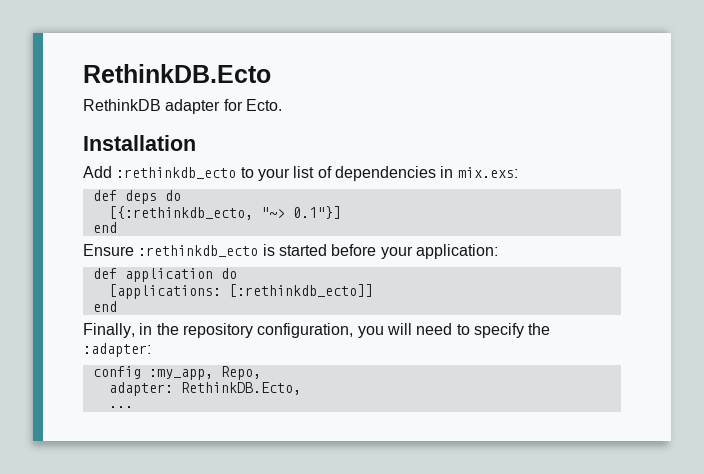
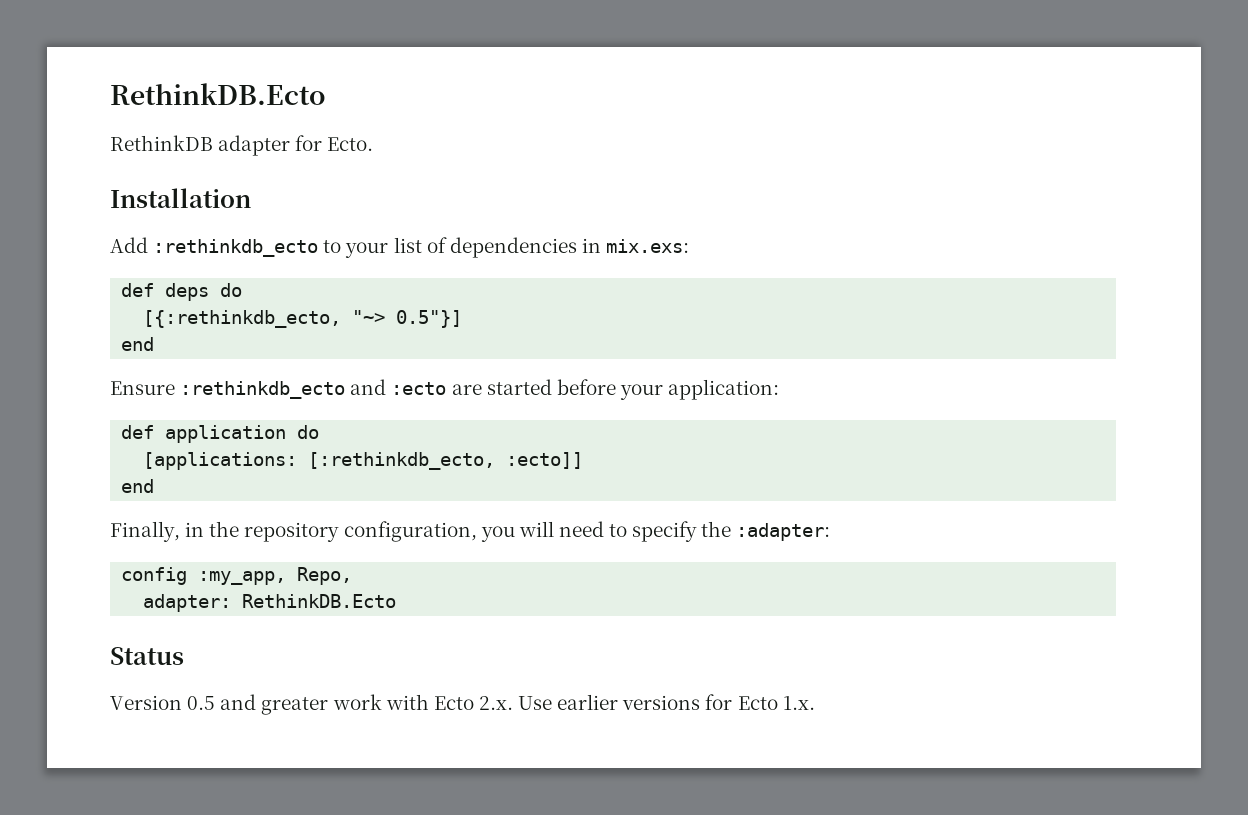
[292,206,341,219] 0.1"}] -> [396,310,463,328] 0.5"}]
[262,244,275,256] is -> [350,379,482,395] and :ecto are
[228,284,373,297] [:rethinkdb_ecto]] -> [308,452,584,470] [:rethinkdb_ecto, :ecto]]
[180,382,301,395] [108,406,133,408] RethinkDB.Ecto, // ... -> [242,594,397,608] [110,647,184,665] [110,694,815,715] RethinkDB.Ecto // Status // Version 0.5 and greater work with Ecto 2.x. Use earlier versions for Ecto 1.x.

